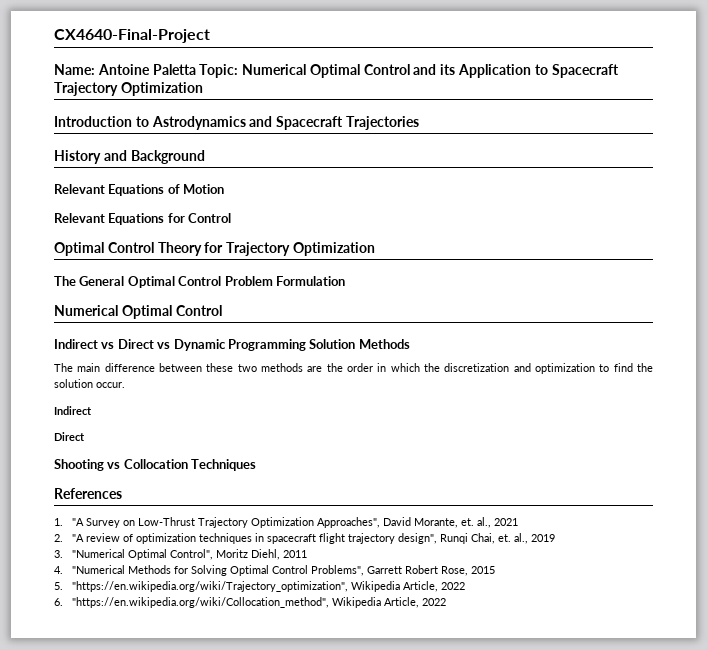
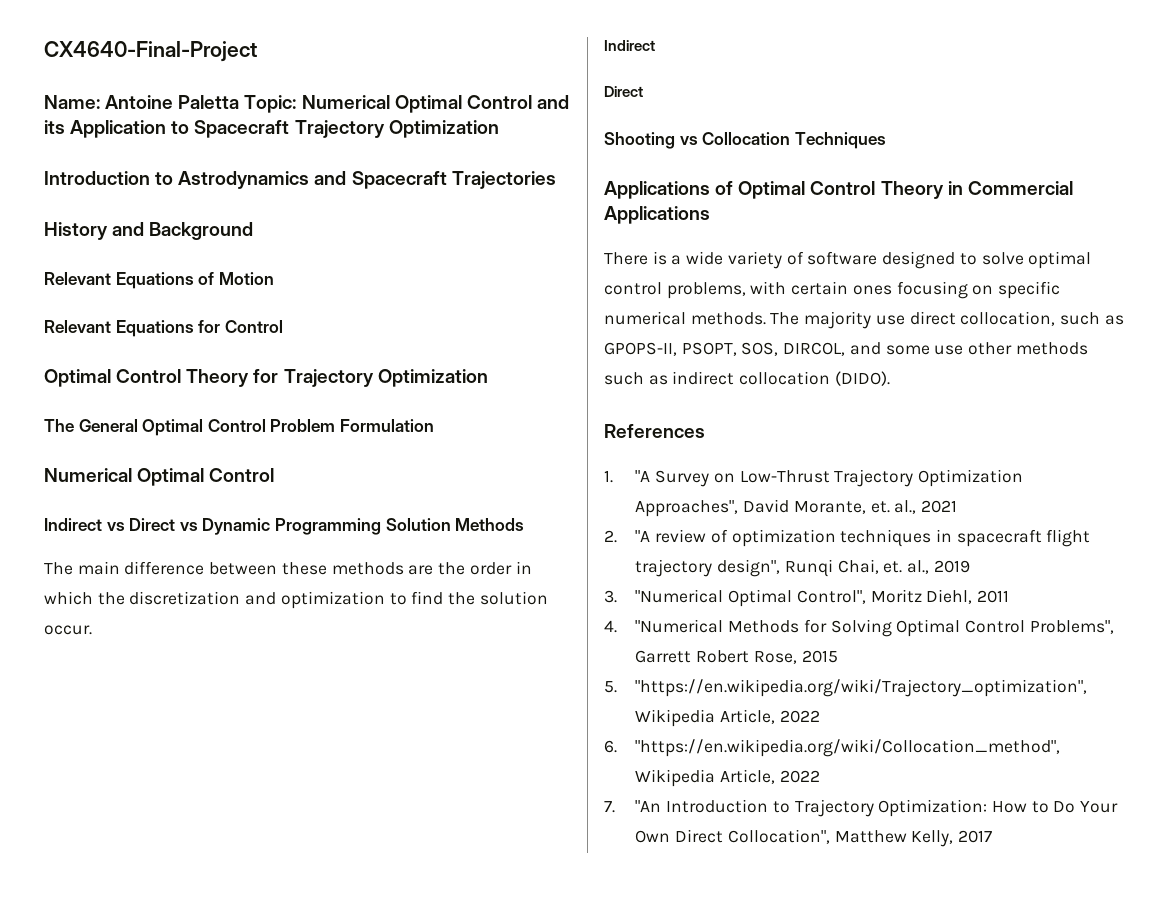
[237,364,257,372] two -> (327, 568) none
(257, 465) none -> [604,181,1073,199] [604,206,710,224] [604,251,1092,269] [604,281,1061,299] [604,311,1124,329] [604,342,1088,356] [604,371,890,386] // Applications of Optimal Control Theory in Commercial Applications // There is a wide variety of software designed to solve optimal control problems, with certain ones focusing on specific numerical methods. The majority use direct collocation, such as GPOPS-II, PSOPT, SOS, DIRCOL, and some use other methods such as indirect collocation (DIDO).
(447, 602) none -> [604,799,1119,817] [635,829,993,847] // 7. "An Introduction to Trajectory Optimization: How to Do Your Own Direct Collocation", Matthew Kelly, 2017

